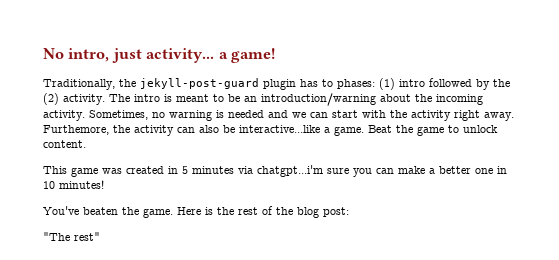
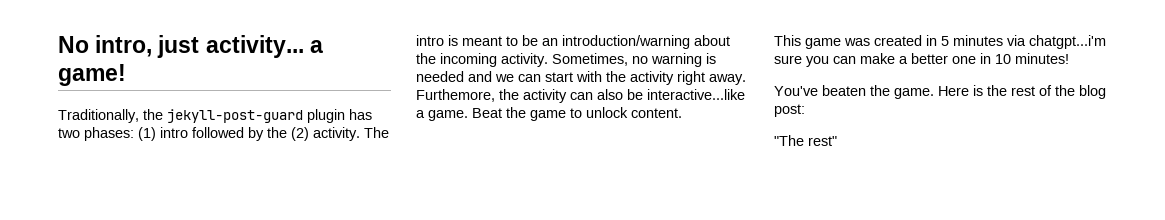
[322,79,333,87] to -> [58,128,80,138] two

